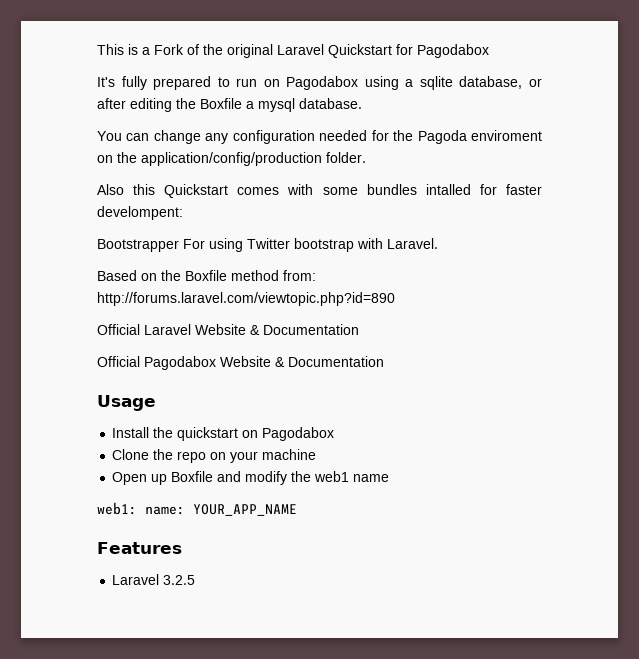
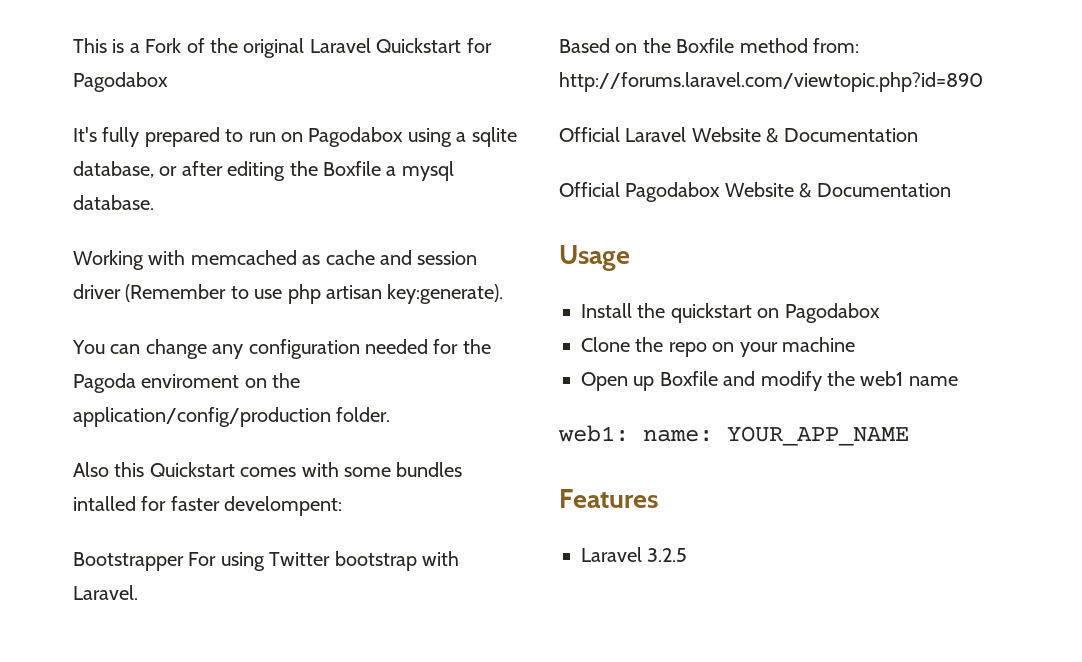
(362, 103) none -> [73,250,478,270] [73,284,504,304] // Working with memcached as cache and session driver (Remember to use php artisan key:generate).

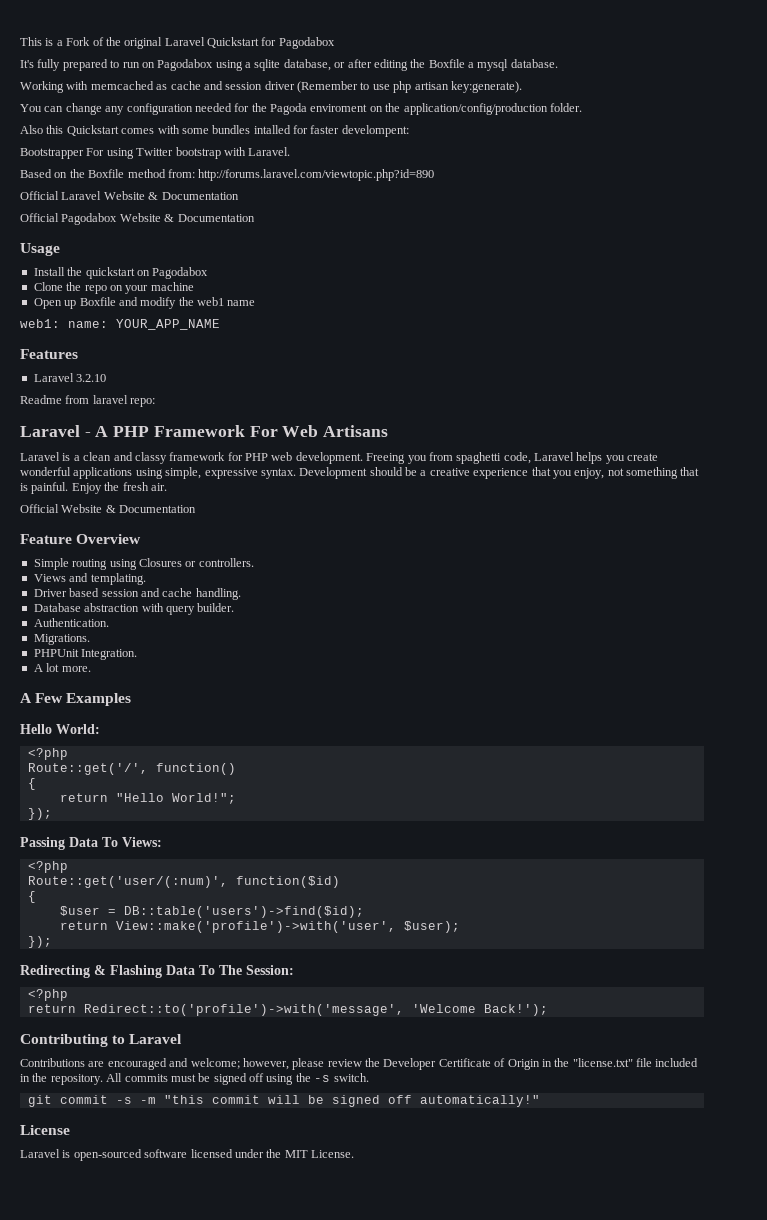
[647,548,688,562] 3.2.5 -> [76,374,107,382] [20,395,156,407] [20,425,389,437] [20,452,659,464] [20,467,700,479] [20,482,167,494] [20,504,197,513] [20,534,142,544] [33,558,254,570] [33,573,146,585] [33,588,241,600] [33,603,235,615] [33,618,109,627] [33,634,90,645] [33,649,138,660] [33,663,91,672] [20,693,132,706] [20,724,100,734] [27,748,68,760] [27,763,236,775] [27,778,36,790] [59,793,236,804] [27,808,52,820] [20,837,162,850] [27,861,68,873] [27,876,340,888] [27,891,36,903] [59,906,364,918] [59,921,460,933] [27,936,52,948] [20,965,294,978] [27,989,68,1001] [27,1004,548,1016] [20,1034,183,1047] [20,1058,699,1070] [20,1073,369,1085] [27,1095,540,1107] [20,1125,70,1135] [20,1149,354,1161] 3.2.10 // Readme from laravel repo: // Laravel - A PHP Framework For Web Artisans // Laravel is a clean and classy framework for PHP web development. Freeing you from spaghetti code, Laravel helps you create wonderful applications using simple, expressive syntax. Development should be a creative experience that you enjoy, not something that is painful. Enjoy the fresh air. // Official Website & Documentation // Feature Overview // Simple routing using Closures or controllers. // Views and templating. // Driver based session and cache handling. // Database abstraction with query builder. // Authentication. // Migrations. // PHPUnit Integration. // A lot more. // A Few Examples // Hello World: // <?php // Route::get('/', function() // { // return "Hello World!"; // }); // Passing Data To Views: // <?php // Route::get('user/(:num)', function($id) // { // $user = DB::table('users')->find($id); // return View::make('profile')->with('user', $user); // }); // Redirecting & Flashing Data To The Session: // <?php // return Redirect::to('profile')->with('message', 'Welcome Back!'); // Contributing to Laravel // Contributions are encouraged and welcome; however, please review the Developer Certificate of Origin in the "license.txt" file included in the repository. All commits must be signed off using the -s switch. // git commit -s -m "this commit will be signed off automatically!" // License // Laravel is open-sourced software licensed under the MIT License.

